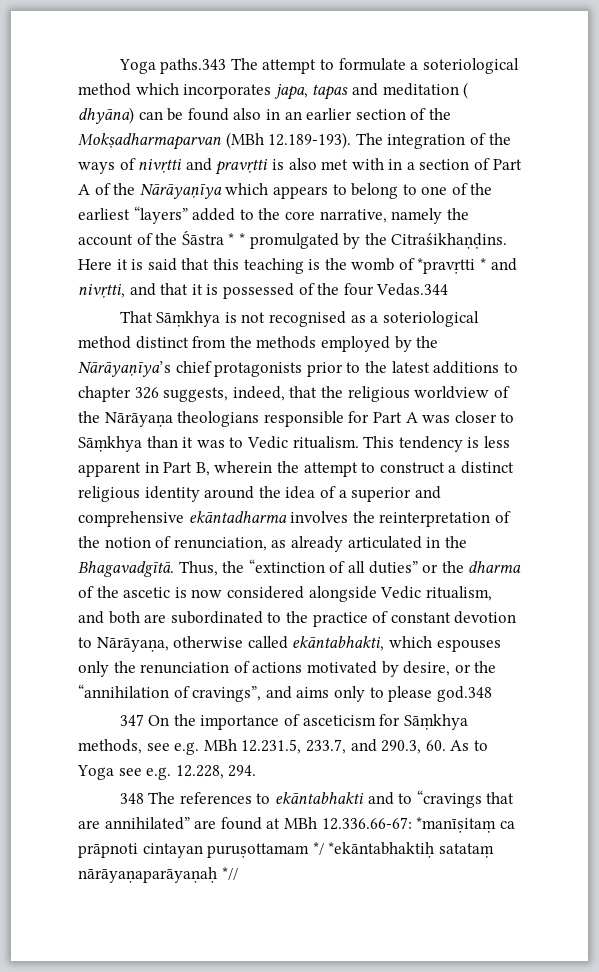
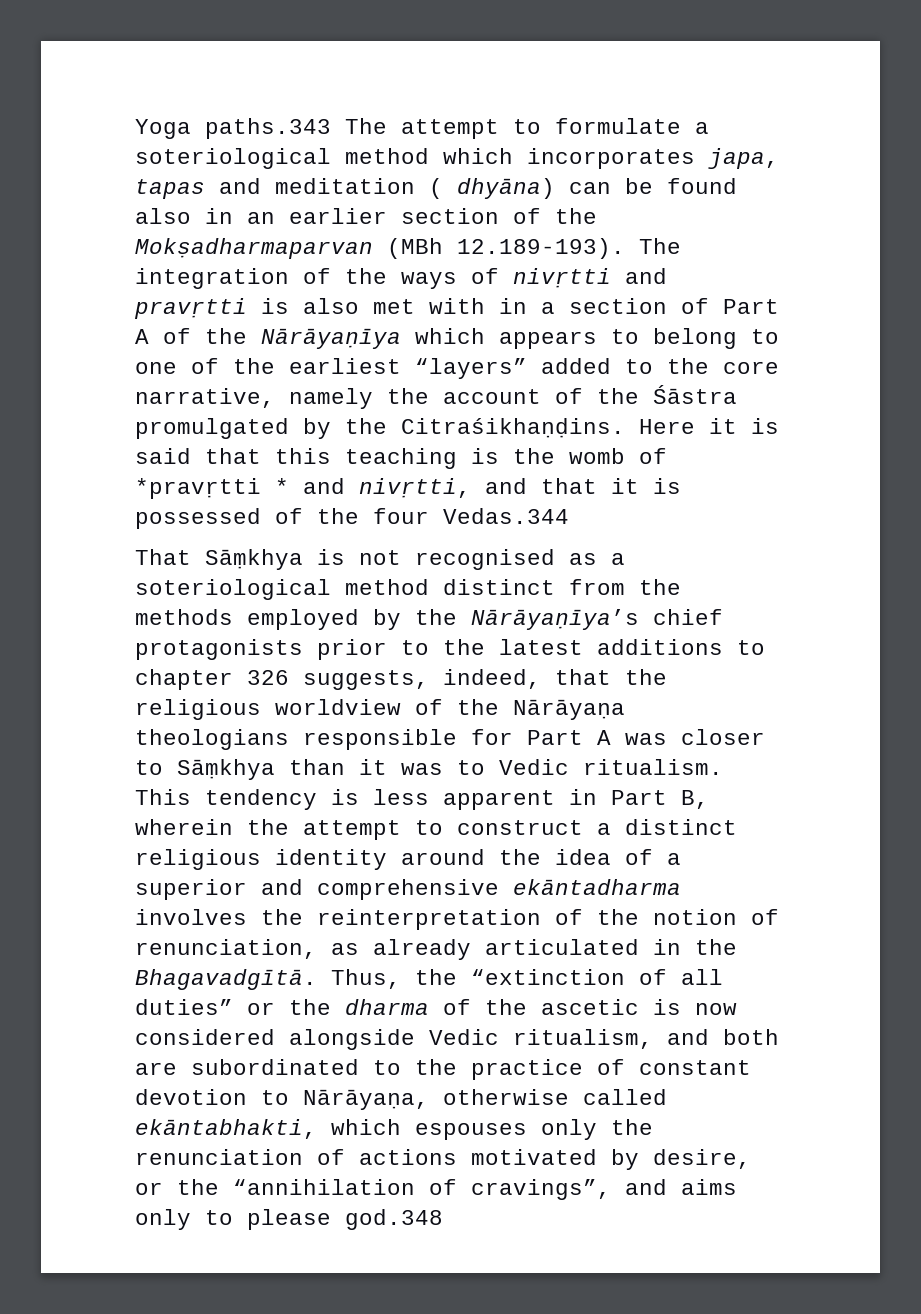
[228,233,245,245] * * -> (737, 394) none
[119,714,468,730] [78,739,488,755] [77,765,257,780] [119,790,515,808] [78,817,515,833] [78,842,494,858] [78,867,238,883] // 347 On the importance of asceticism for Sāṃkhya methods, see e.g. MBh 12.231.5, 233.7, and 290.3, 60. As to Yoga see e.g. 12.228, 294. // 348 The references to ekāntabhakti and to “cravings that are annihilated” are found at MBh 12.336.66-67: *manīṣitaṃ ca prāpnoti cintayan puruṣottamam */ *ekāntabhaktiḥ satataṃ nārāyaṇaparāyaṇaḥ *// -> (443, 1219) none

